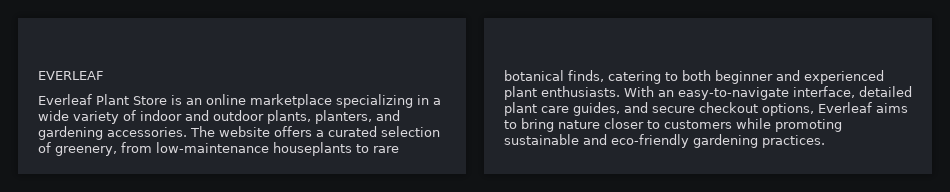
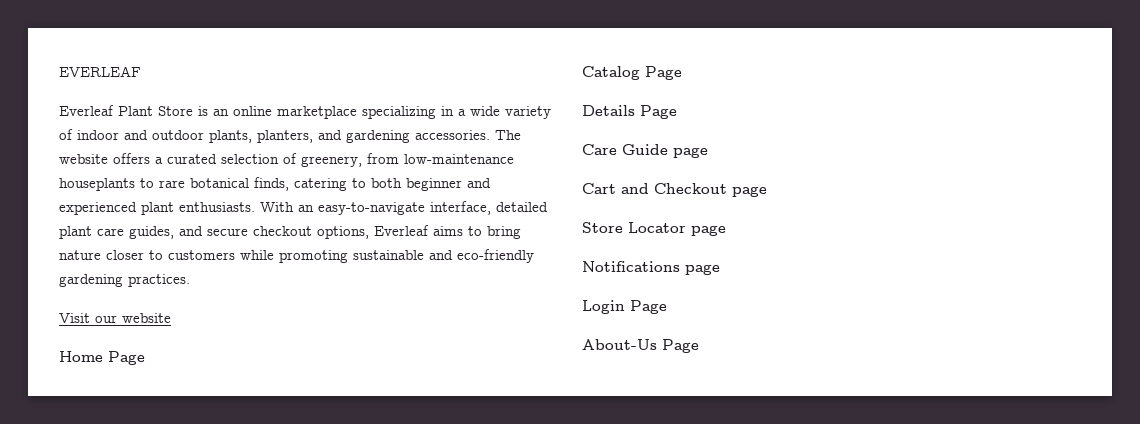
(825, 141) none -> [59,313,171,323] [59,351,145,365] [582,66,682,80] [582,105,677,119] [582,144,708,158] [582,183,767,197] [582,222,726,236] [582,261,720,275] [582,300,667,314] [582,339,699,353] // Visit our website // Home Page // Catalog Page // Details Page // Care Guide page // Cart and Checkout page // Store Locator page // Notifications page // Login Page // About-Us Page

